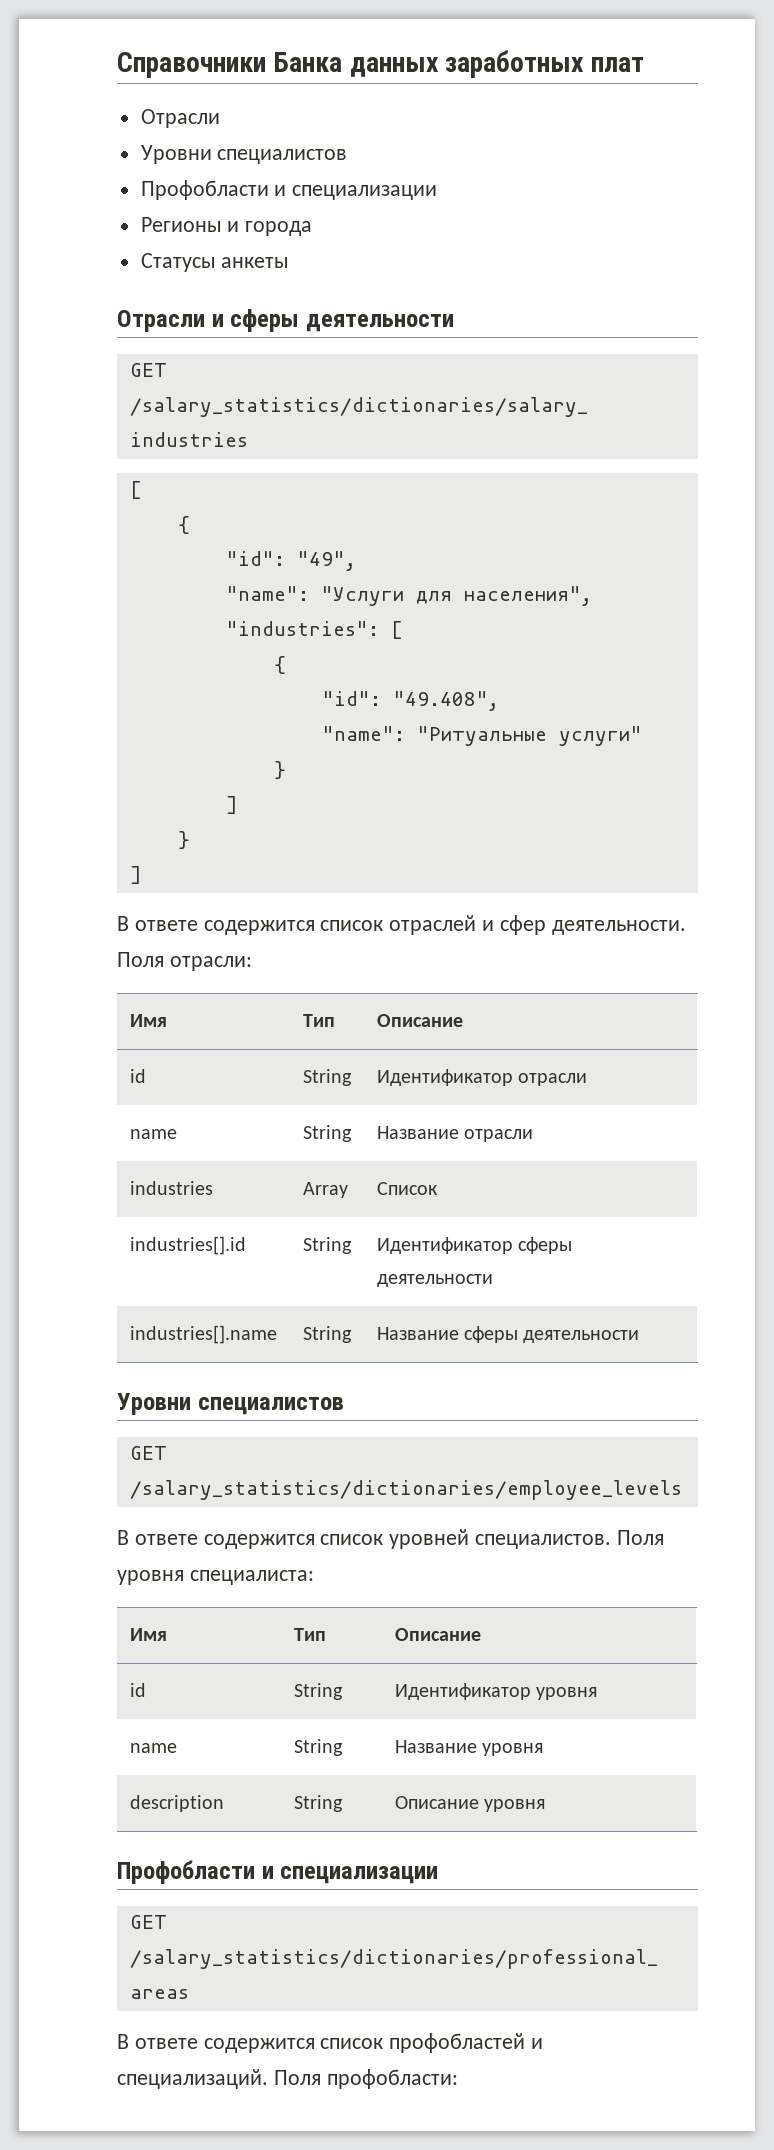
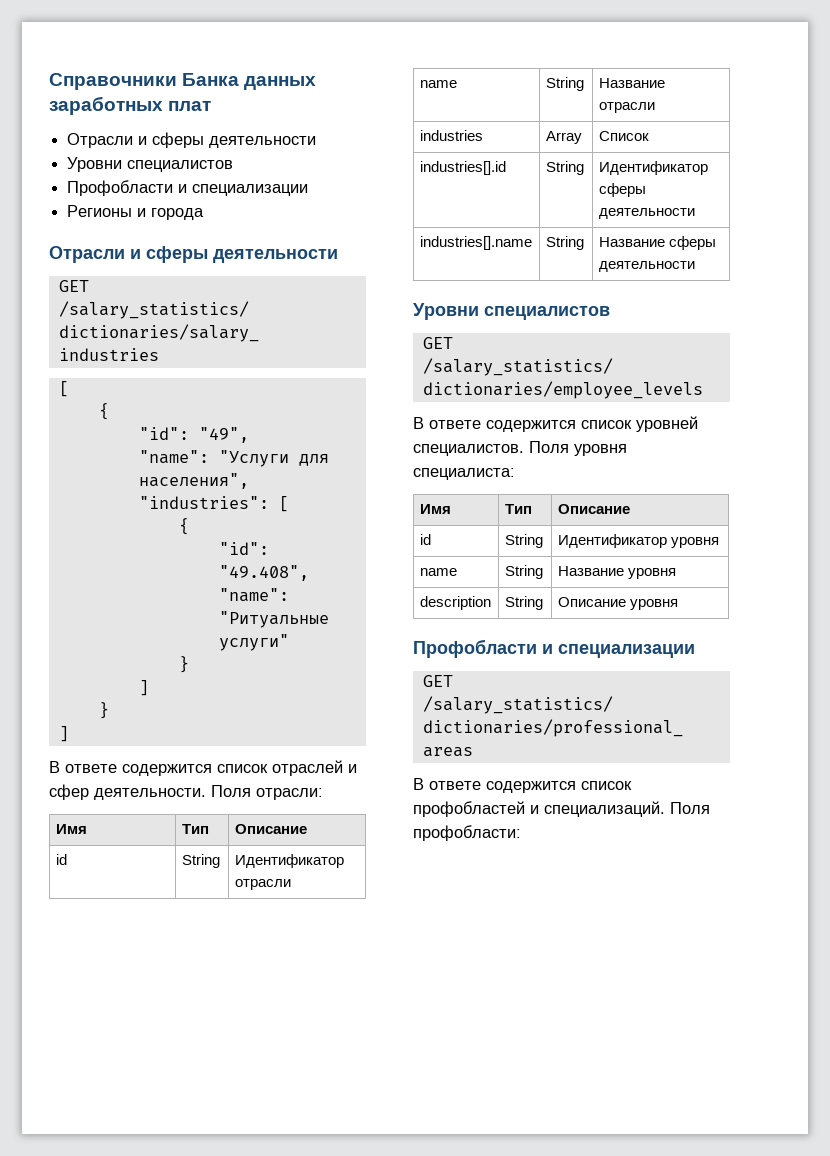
(220, 118) none -> [138,132,317,148] и сферы деятельности
[140,253,290,272] // Статусы анкеты -> (205, 214) none

